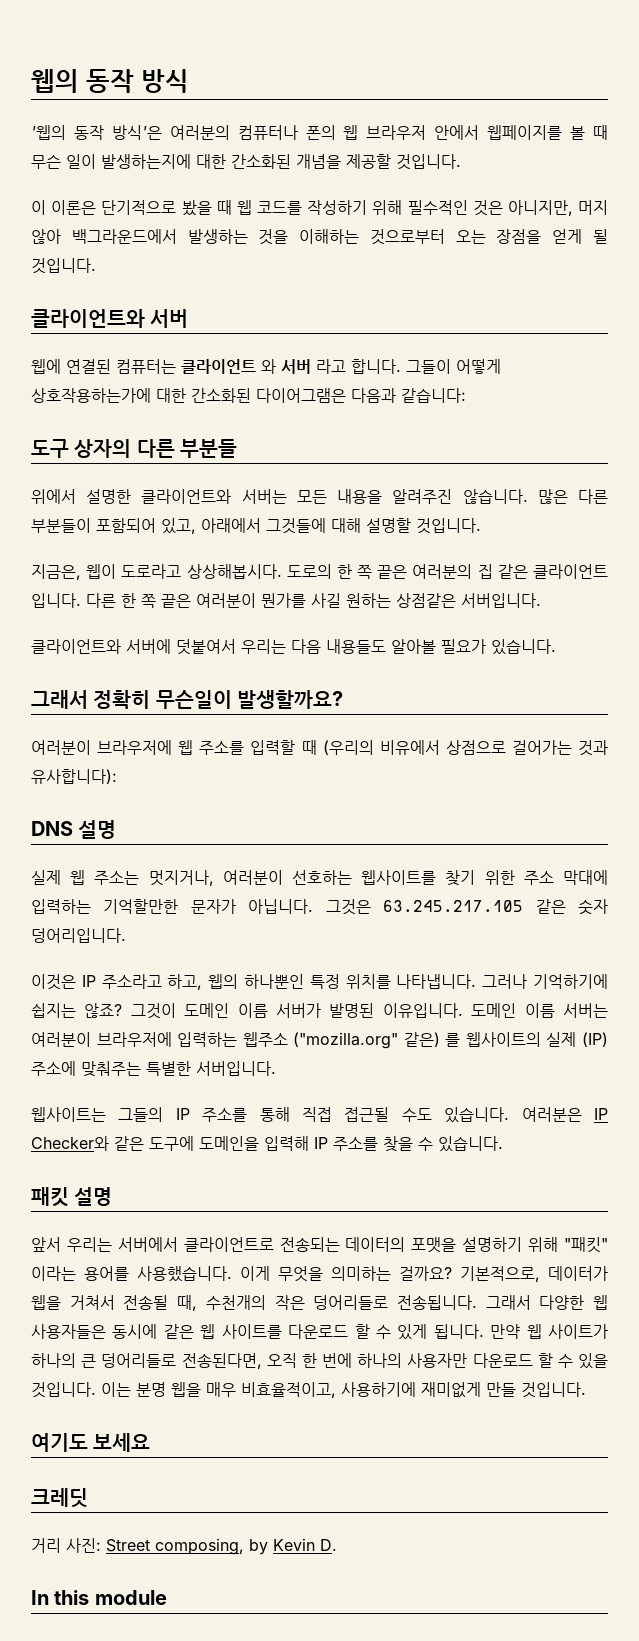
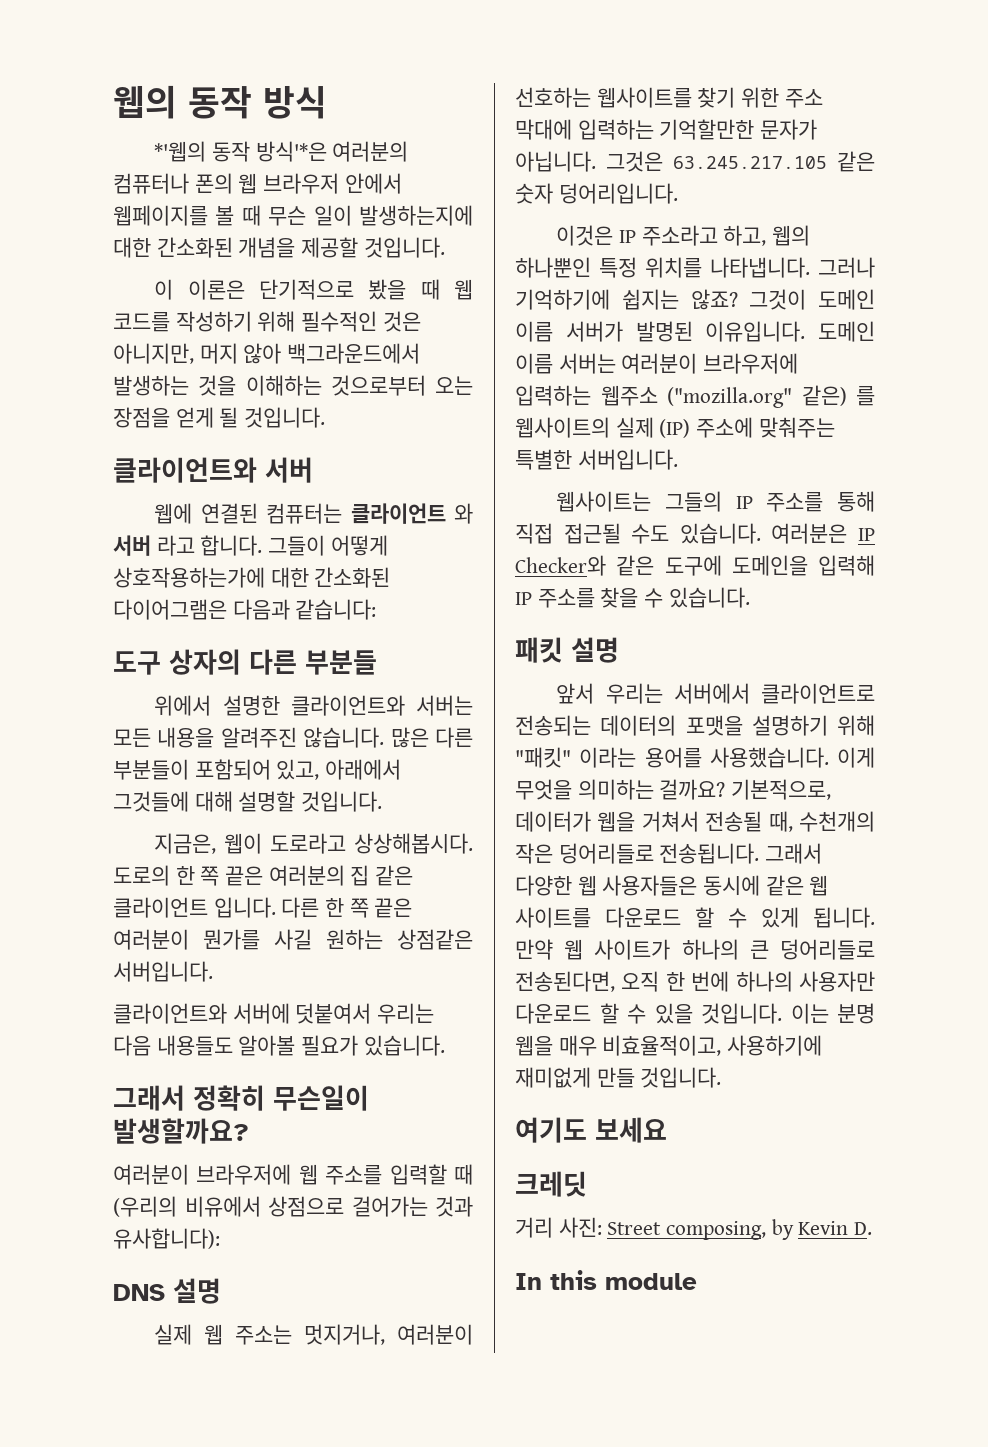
[31,125,162,140] '웹의 동작 방식'은 -> [154,141,327,162] *'웹의 동작 방식'*은

